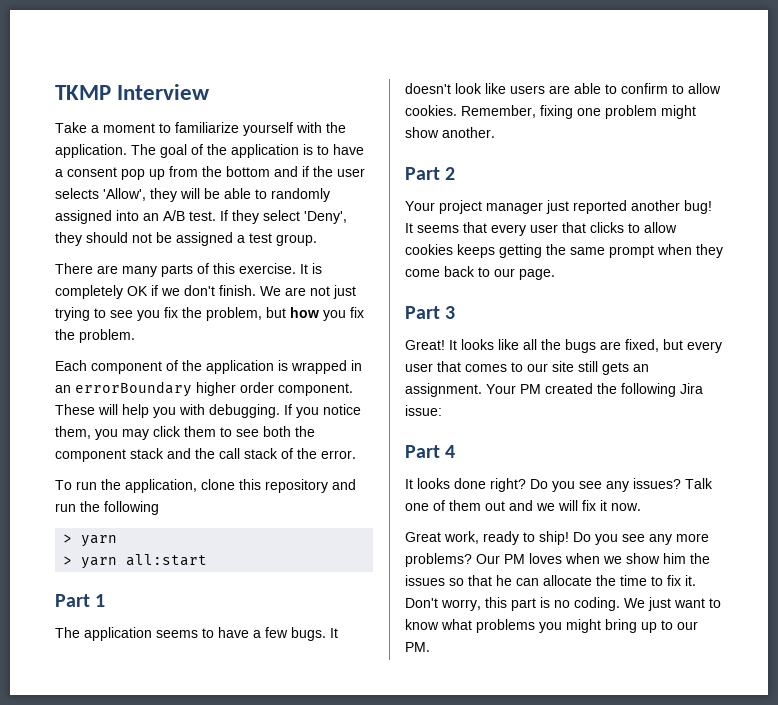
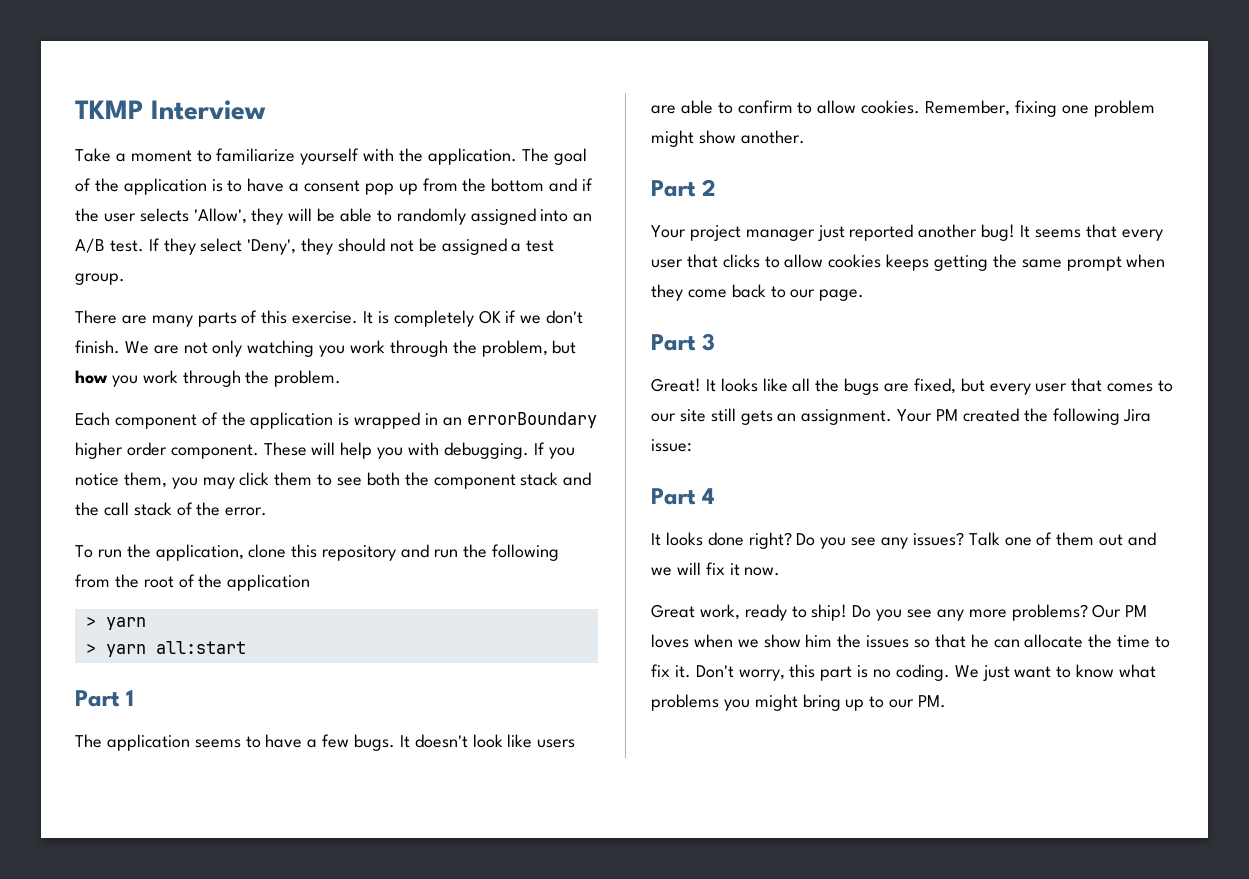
[333,285,356,299] [55,307,178,321] just trying to see you fix -> [212,340,448,357] only watching you work through
[350,307,364,318] fix -> [142,370,241,387] work through
(159, 508) none -> [75,574,311,591] from the root of the application

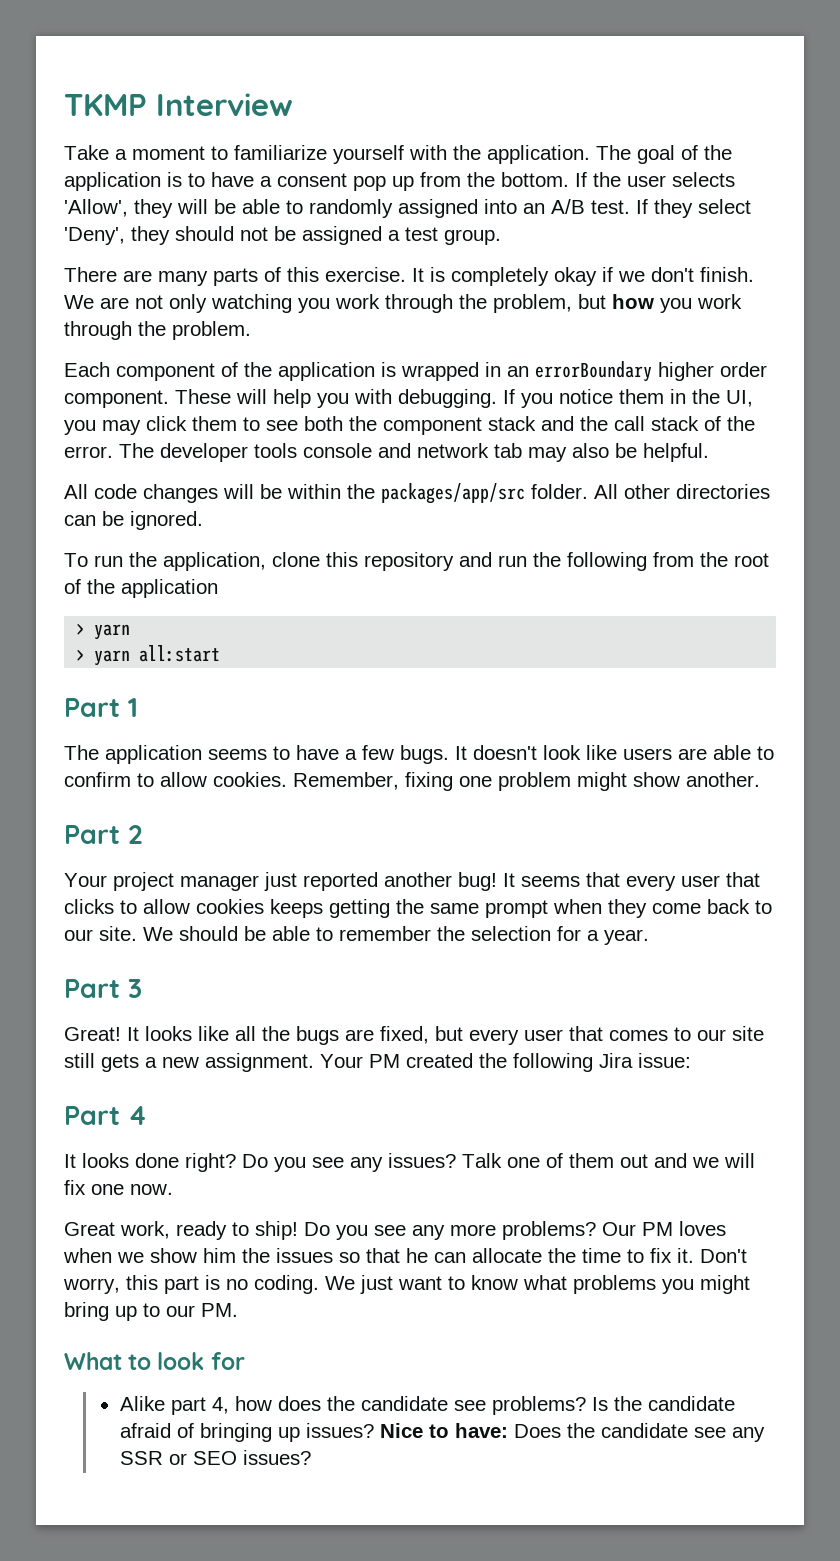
[491,178,594,192] bottom and if -> [501,172,587,187] bottom. If
[478,310,501,324] OK -> [554,267,597,286] okay
[123,472,167,488] them, -> [619,389,753,407] them in the UI,
(268, 511) none -> [119,443,709,462] [64,483,770,504] [64,511,203,530] The developer tools console and network tab may also be helpful. // All code changes will be within the packages/app/src folder. All other directories can be ignored.
[819,289,865,301] page. -> [99,926,649,945] site. We should be able to remember the selection for a year.
[777,413,797,422] an -> [145,1057,199,1068] a new
[729,563,740,576] it -> [91,1184,124,1195] one
(947, 701) none -> [64,1352,245,1370] [119,1396,735,1415] [119,1423,765,1442] [119,1450,311,1465] // What to look for // Alike part 4, how does the candidate see problems? Is the candidate afraid of bringing up issues? Nice to have: Does the candidate see any SSR or SEO issues?

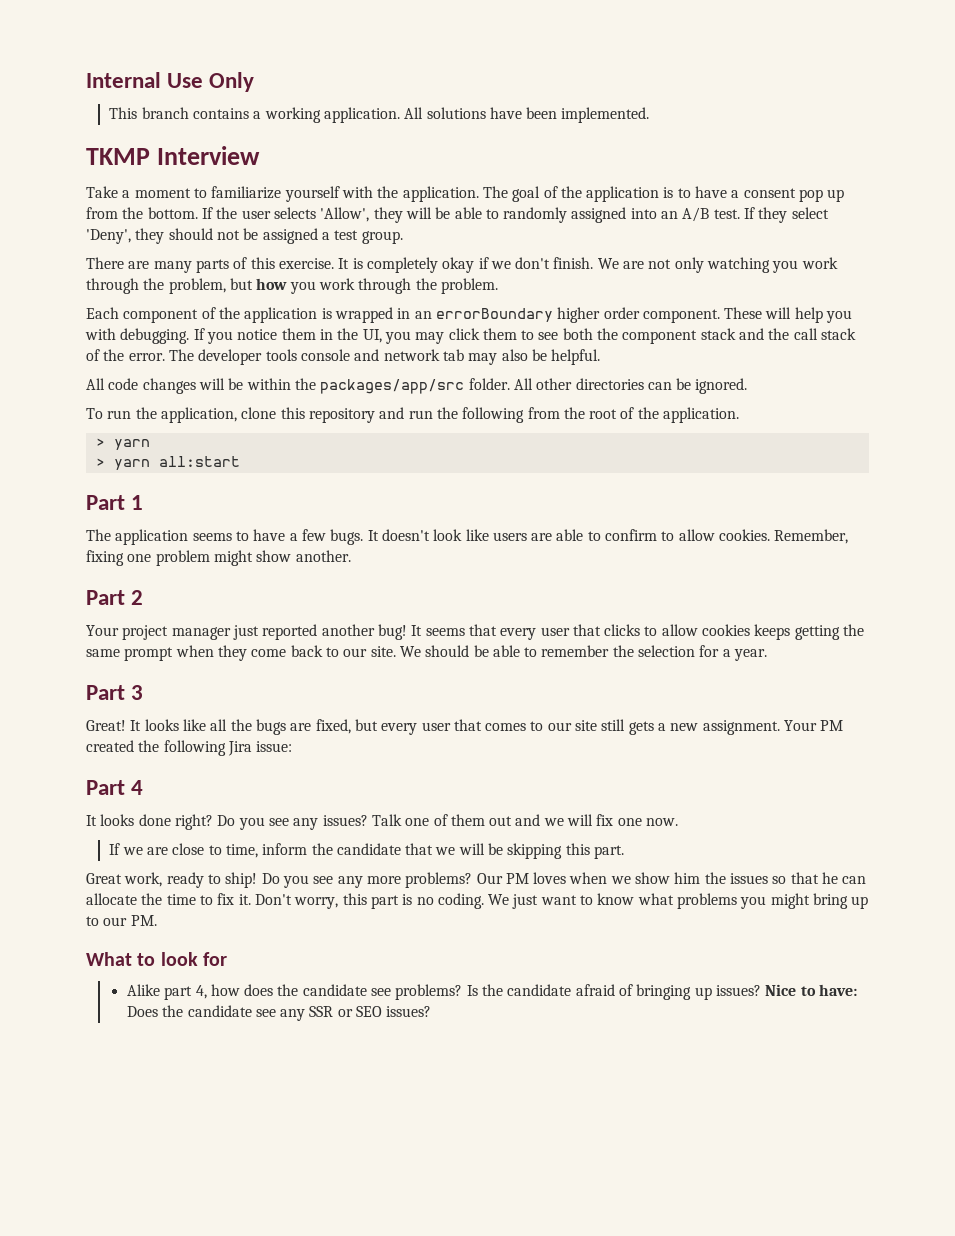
(64, 105) none -> [86,72,255,92] [109,107,650,123] Internal Use Only // This branch contains a working application. All solutions have been implemented. //
[121,579,218,598] application -> [663,407,740,423] application.
(173, 1189) none -> [109,843,625,859] // If we are close to time, inform the candidate that we will be skipping this part.

